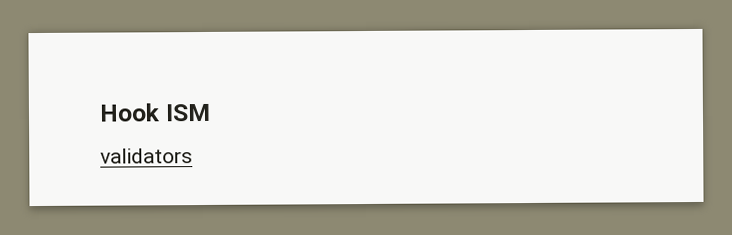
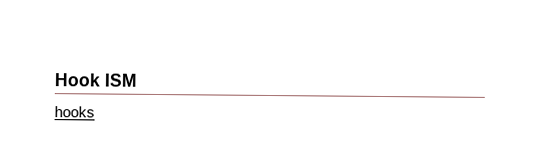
[100,148,193,164] validators -> [54,106,95,118] hooks

